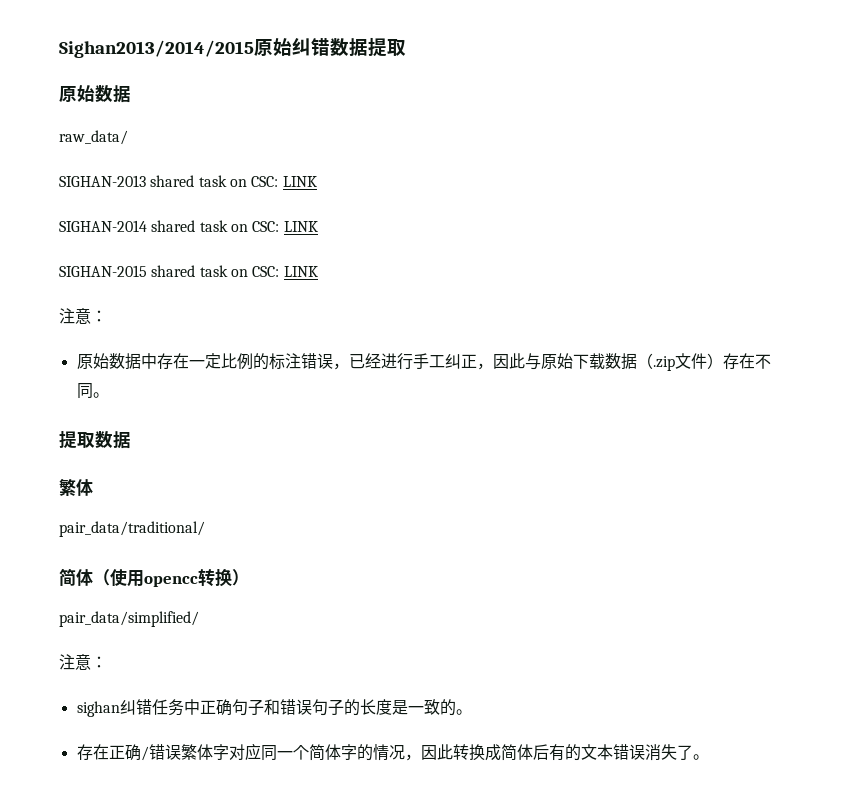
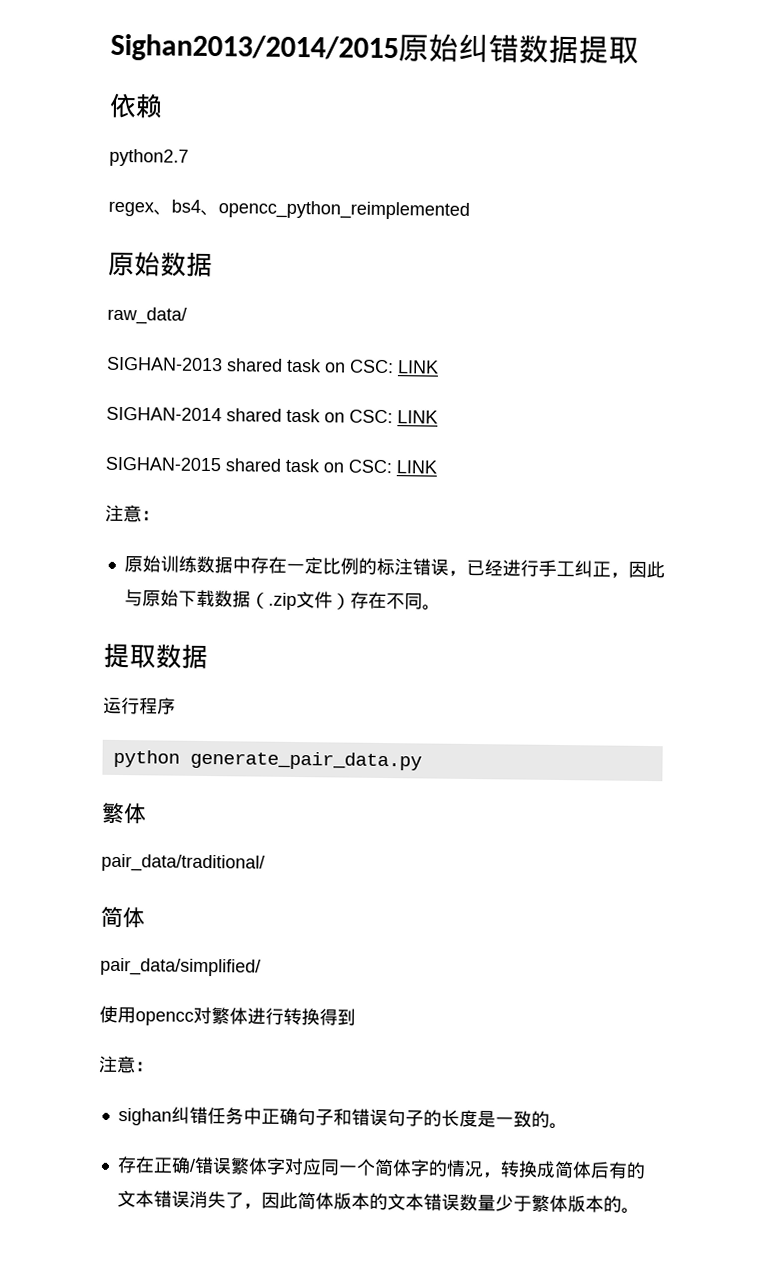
(406, 47) none -> [109,92,163,119] [109,148,189,167] [108,199,470,220] // 依赖 // python2.7 // regex、bs4、opencc_python_reimplemented
(109, 361) none -> [159,555,197,573] 训练
(131, 440) none -> [103,696,176,715] [112,749,422,771] // 运行程序 // python generate_pair_data.py
[93,569,110,586] （ -> [100,957,261,977] // pair_data/simplified/ //
[198,569,249,587] [59,611,199,627] 转换） // pair_data/simplified/ -> [193,1006,356,1026] 对繁体进行转换得到
[420,744,453,760] 因此 -> (501, 1175) none
(693, 752) none -> [242,1191,622,1213] ，因此简体版本的文本错误数量少于繁体版本的

